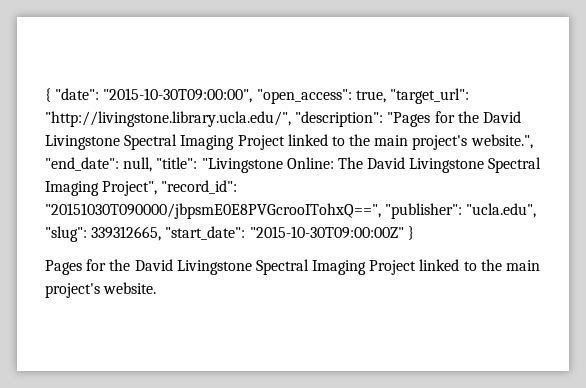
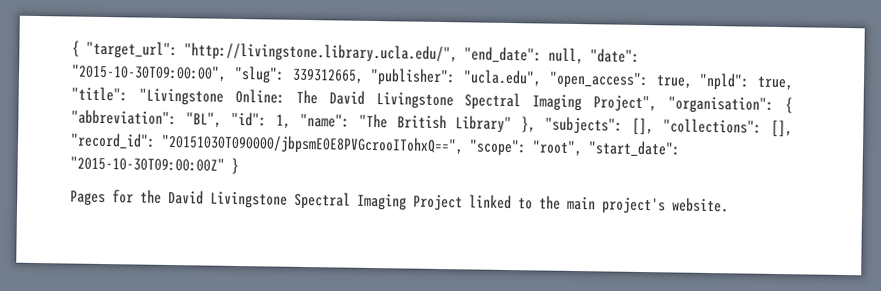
[45,88,469,104] [45,111,521,127] [45,134,533,150] [45,157,153,172] { "date": "2015-10-30T09:00:00", "open_access": true, "target_url": "http://livingstone.library.ucla.edu/", "description": "Pages for the David Livingstone Spectral Imaging Project linked to the main project's website.", "end_date": null, -> [72,40,640,65] [71,64,794,91] { "target_url": "http://livingstone.library.ucla.edu/", "end_date": null, "date": "2015-10-30T09:00:00", "slug": 339312665, "publisher": "ucla.edu", "open_access": true, "npld": true,
[161,180,238,194] [45,203,537,219] [45,226,162,242] "record_id": "20151030T090000/jbpsmE0E8PVGcrooITohxQ==", "publisher": "ucla.edu", "slug": 339312665, -> [668,96,793,114] [71,109,793,138] [70,132,583,157] "organisation": { "abbreviation": "BL", "id": 1, "name": "The British Library" }, "subjects": [], "collections": [], "record_id": "20151030T090000/jbpsmE0E8PVGcrooITohxQ==", "scope": "root",

